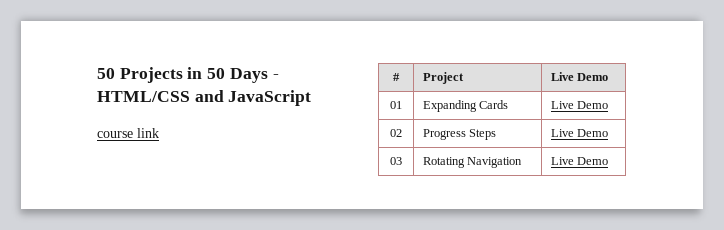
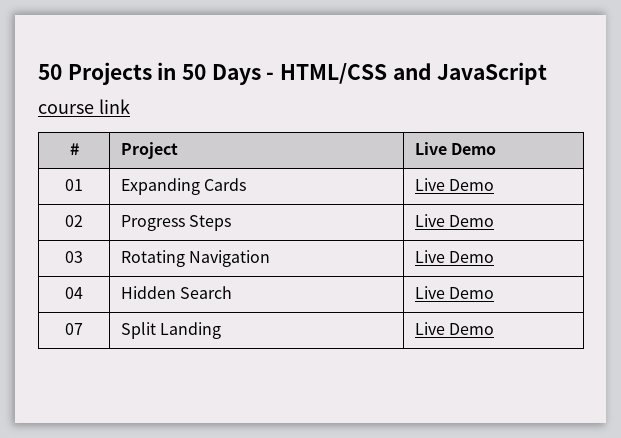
(609, 161) none -> [65,287,83,299] [120,286,233,299] [414,286,495,299] [65,323,83,335] [120,322,222,339] [414,322,495,335] // 04 | Hidden Search | Live Demo // 07 | Split Landing | Live Demo

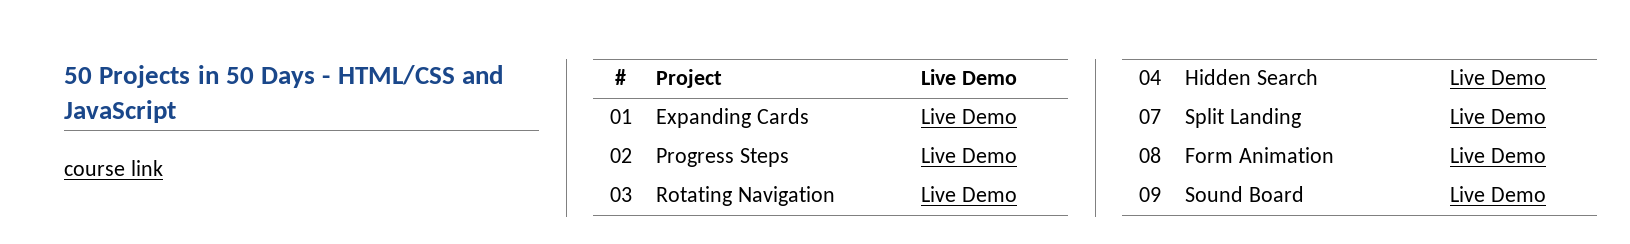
(495, 329) none -> [1138,147,1161,163] [1184,147,1334,163] [1449,147,1546,163] [1138,187,1161,202] [1184,186,1304,202] [1449,186,1546,202] // 08 | Form Animation | Live Demo // 09 | Sound Board | Live Demo

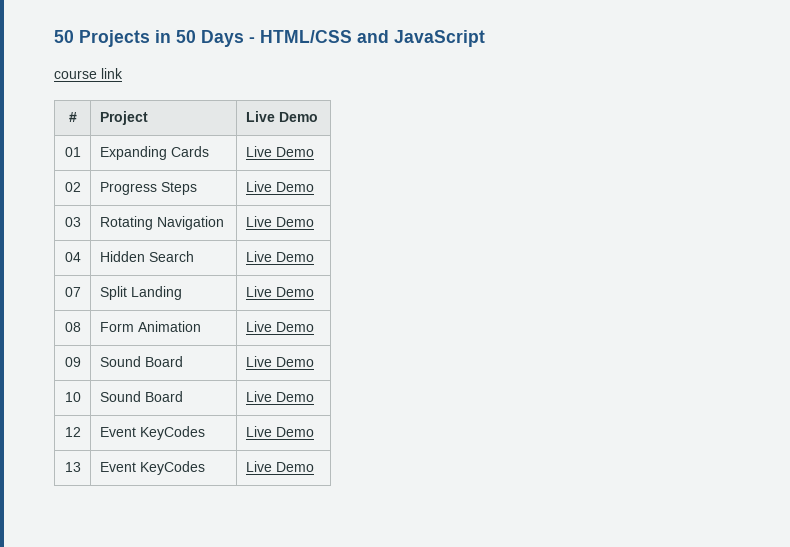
(1546, 194) none -> [64,392,81,402] [99,391,183,402] [245,391,314,402] [64,427,81,437] [99,426,205,440] [245,426,314,437] [64,462,81,472] [99,461,205,475] [245,461,314,472] // 10 | Sound Board | Live Demo // 12 | Event KeyCodes | Live Demo // 13 | Event KeyCodes | Live Demo

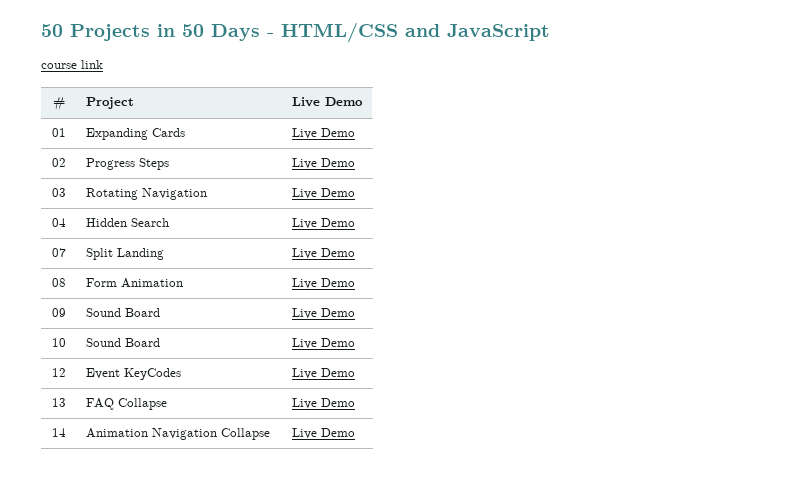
[99,461,205,475] [245,461,314,472] Event KeyCodes | Live Demo -> [86,398,168,410] [292,398,356,409] [52,428,66,437] [86,428,271,440] [292,428,356,439] FAQ Collapse | Live Demo // 14 | Animation Navigation Collapse | Live Demo

